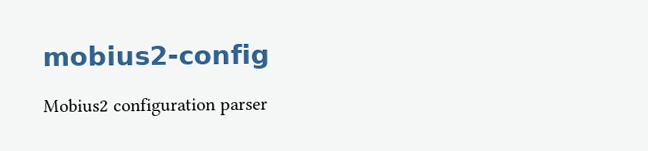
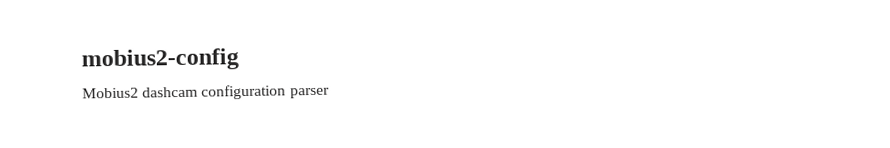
(109, 106) none -> [142,86,199,98] dashcam

